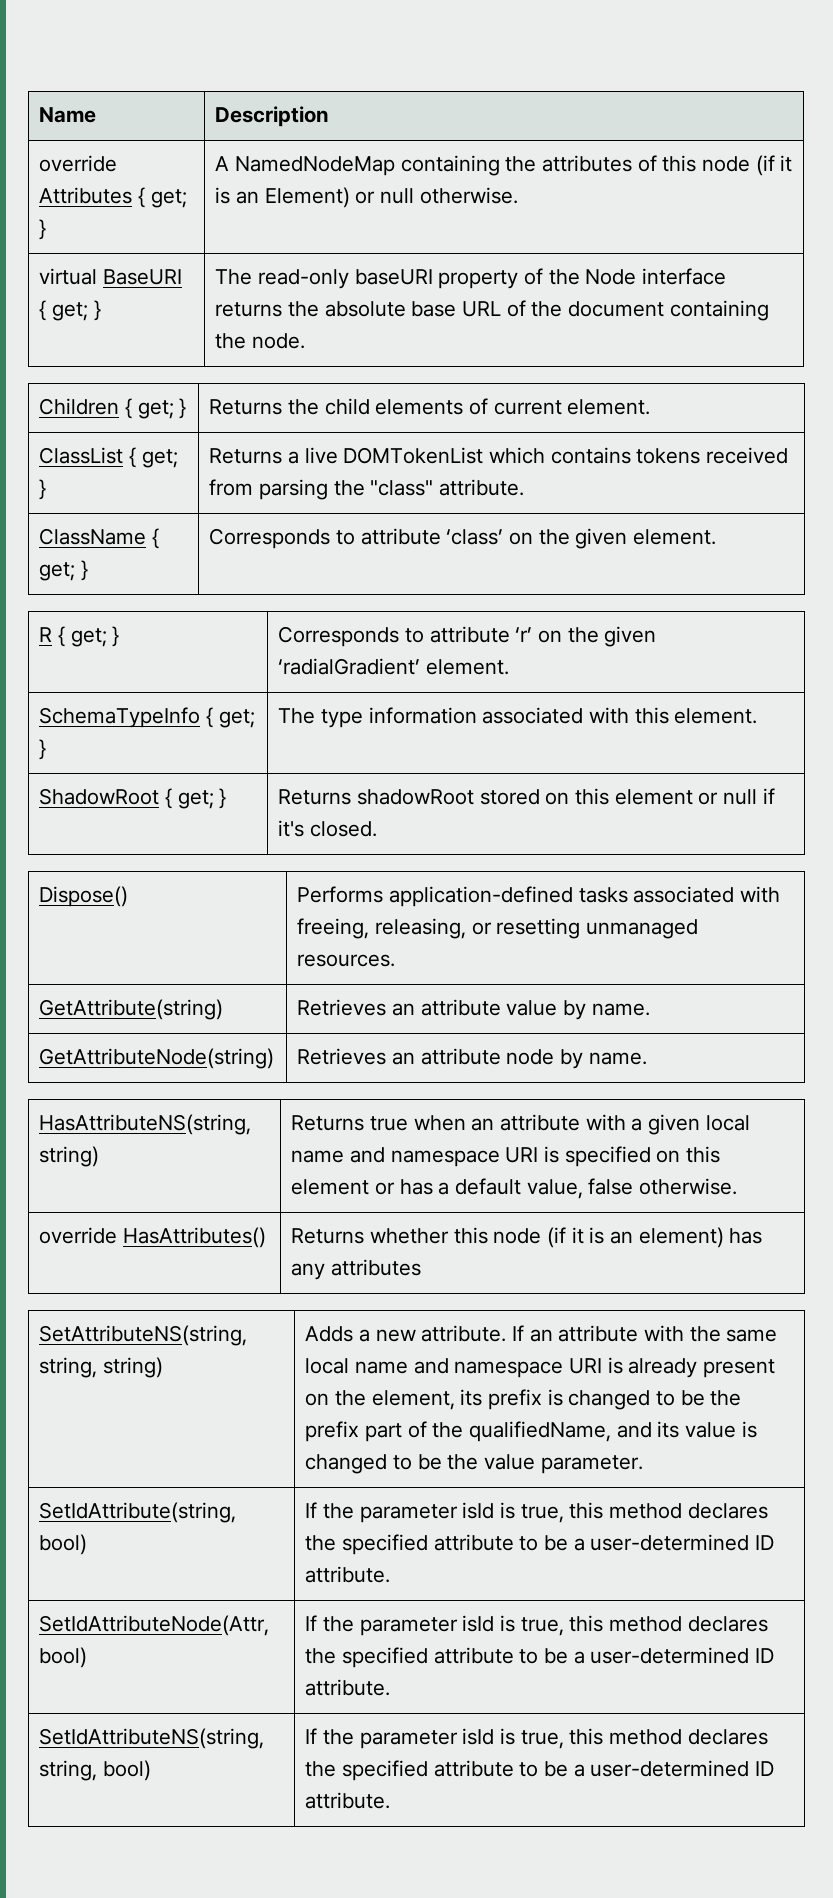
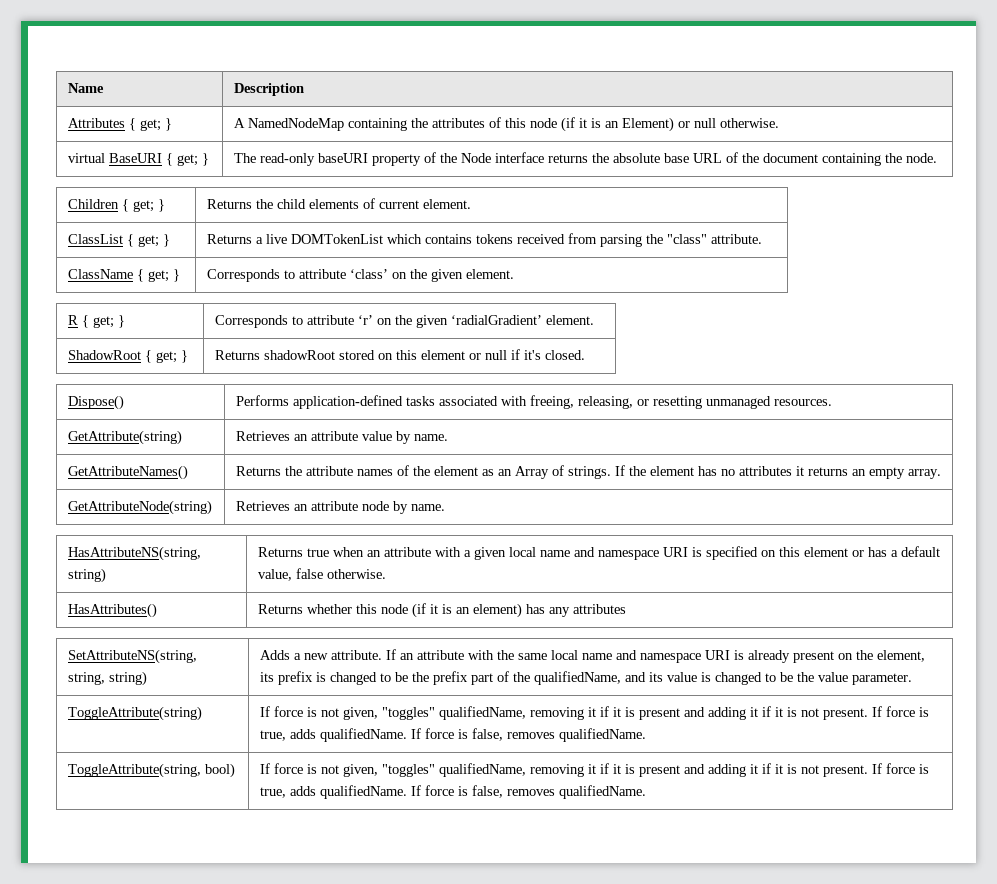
[39,155,118,172] override -> (304, 89) none
[39,707,255,728] [39,739,47,760] [278,707,758,728] // SchemaTypeInfo { get; } | The type information associated with this element. -> (594, 320) none
(650, 1009) none -> [67,465,188,480] [235,465,941,479] // GetAttributeNames() | Returns the attribute names of the element as an Array of strings. If the element has no attributes it returns an empty array.
[39,1227,118,1244] override -> (386, 574) none
[39,1502,237,1523] [39,1534,88,1555] [305,1502,768,1523] [305,1534,774,1555] [305,1566,391,1583] [39,1615,270,1636] [39,1647,88,1668] [305,1615,768,1636] [305,1647,774,1668] [305,1679,391,1696] [39,1728,265,1749] [39,1760,151,1781] [305,1728,768,1749] [305,1760,774,1781] [305,1792,391,1809] SetIdAttribute(string, bool) | If the parameter isId is true, this method declares the specified attribute to be a user-determined ID attribute. // SetIdAttributeNode(Attr, bool) | If the parameter isId is true, this method declares the specified attribute to be a user-determined ID attribute. // SetIdAttributeNS(string, string, bool) | If the parameter isId is true, this method declares the specified attribute to be a user-determined ID attribute. -> [67,706,202,721] [259,706,929,720] [259,728,646,742] [67,763,235,778] [259,763,929,777] [259,785,646,799] ToggleAttribute(string) | If force is not given, "toggles" qualifiedName, removing it if it is present and adding it if it is not present. If force is true, adds qualifiedName. If force is false, removes qualifiedName. // ToggleAttribute(string, bool) | If force is not given, "toggles" qualifiedName, removing it if it is present and adding it if it is not present. If force is true, adds qualifiedName. If force is false, removes qualifiedName.

